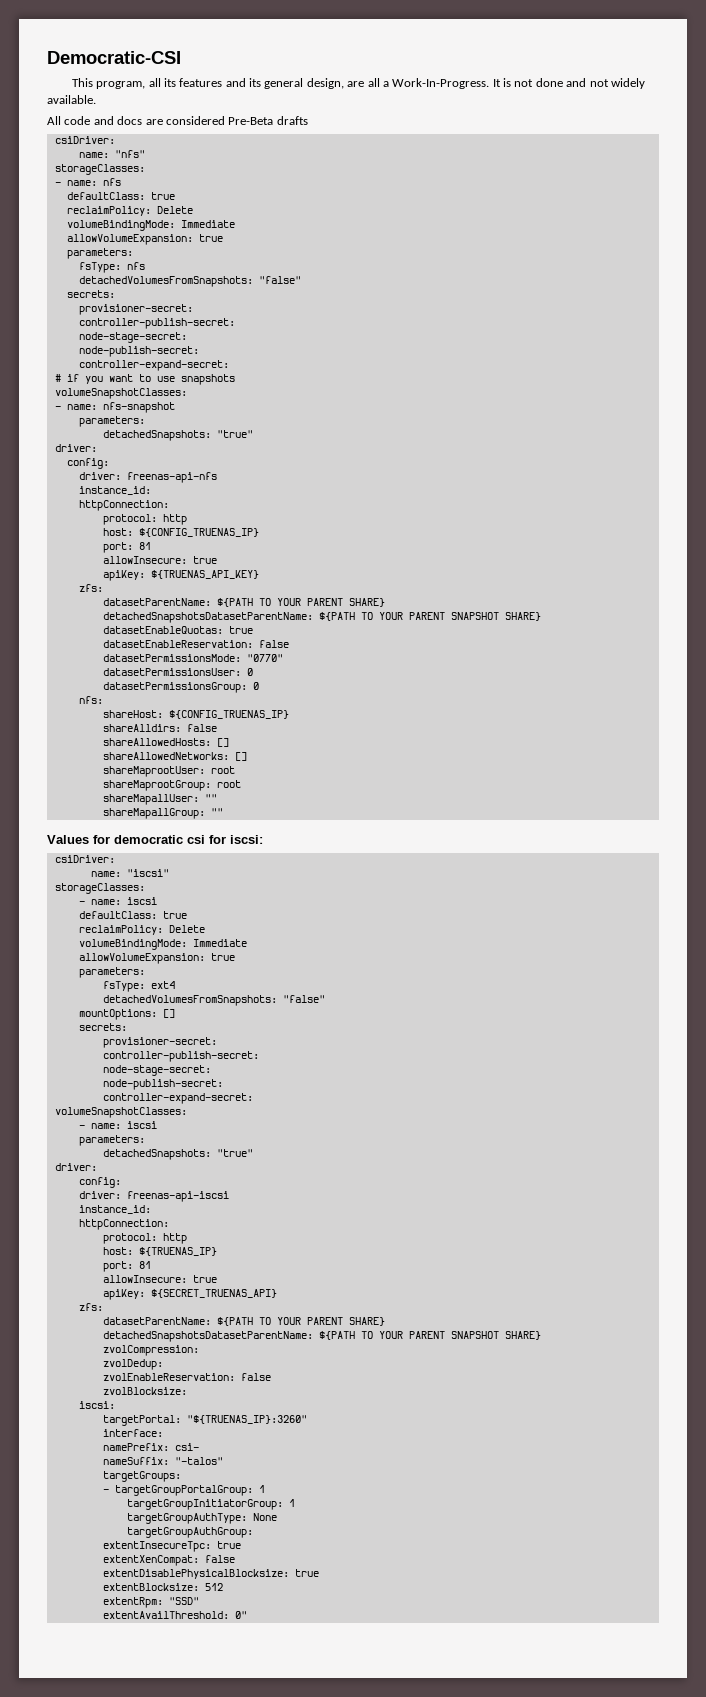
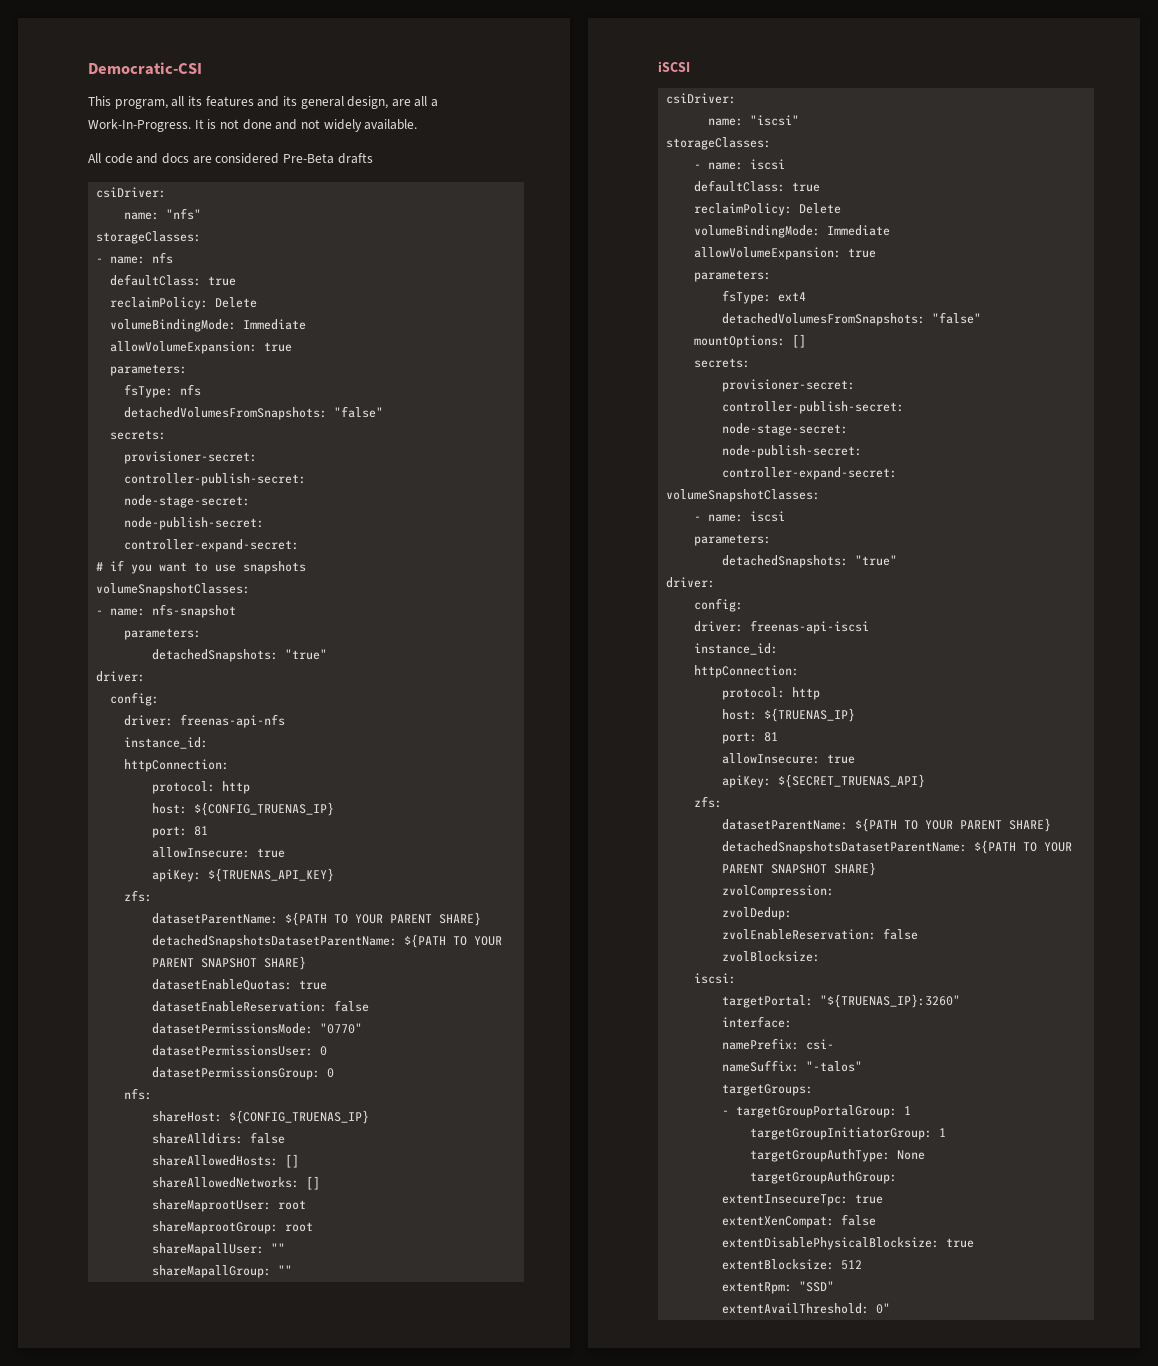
[47,835,263,844] Values for democratic csi for iscsi: -> [658,61,690,72] iSCSI

